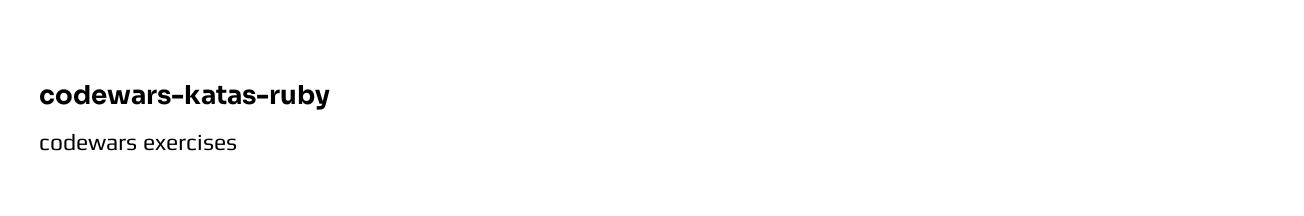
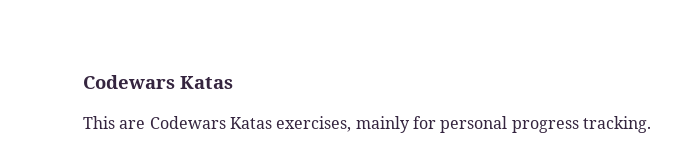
[39,85,330,110] [39,133,238,151] codewars-katas-ruby // codewars exercises -> [83,75,233,89] [83,116,651,133] Codewars Katas // This are Codewars Katas exercises, mainly for personal progress tracking.

